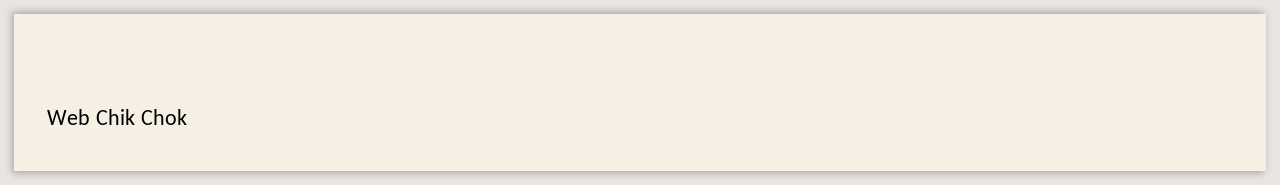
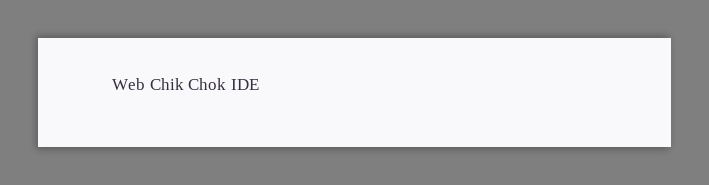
(187, 117) none -> [230,79,259,90] IDE

